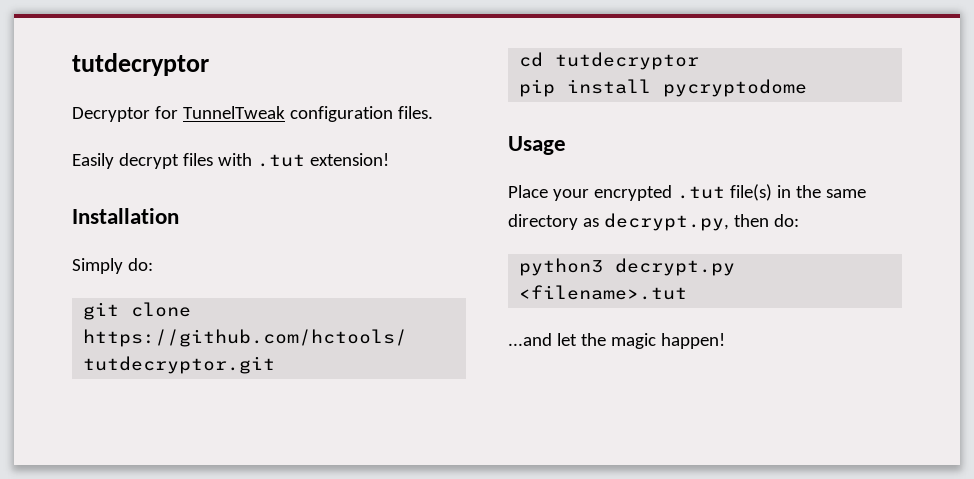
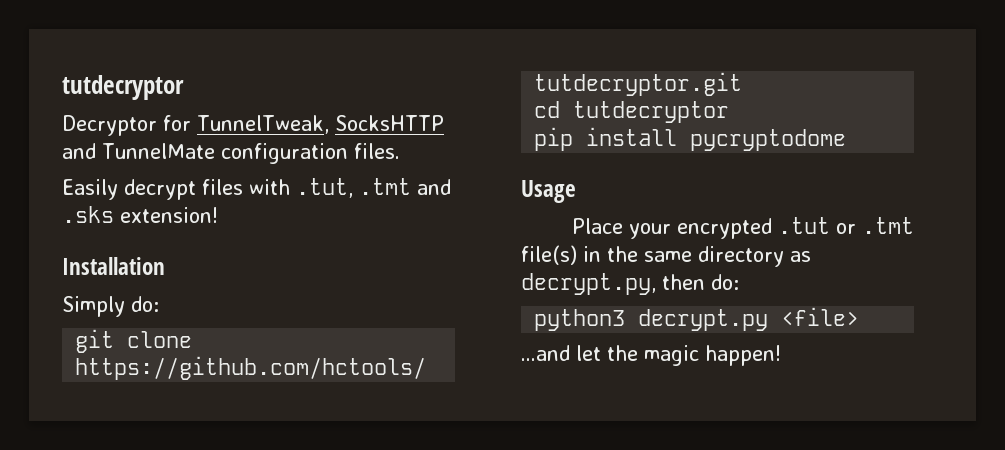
[182,106,285,119] TunnelTweak -> [197,115,444,134] [62,143,215,159] TunnelTweak, SocksHTTP and TunnelMate
[256,154,305,167] .tut -> [296,178,451,198] [62,206,114,223] .tut, .tmt and .sks
(725, 192) none -> [835,217,914,234] or .tmt
[519,285,688,300] <filename>.tut -> [781,307,860,326] <file>

